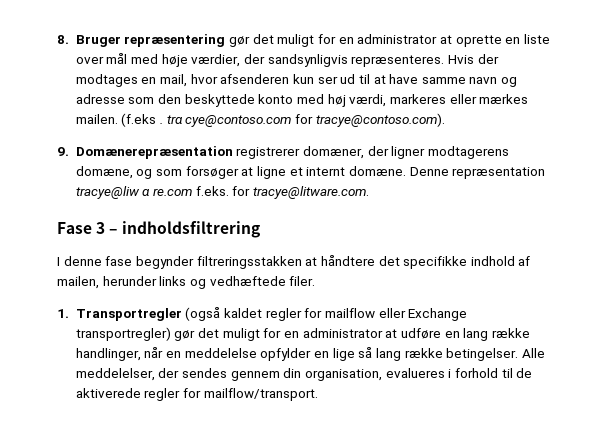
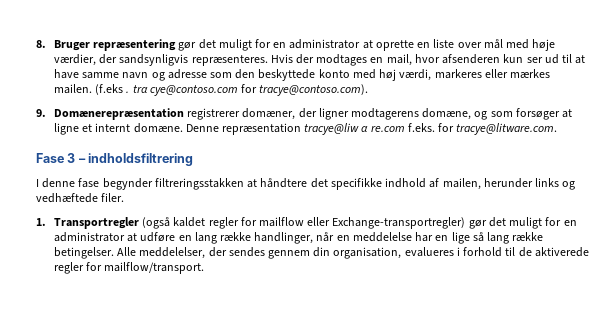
[408,308,468,321] [75,327,171,341] Exchange transportregler) -> [332,217,466,229] Exchange-transportregler)
[260,348,312,361] opfylder -> [415,232,434,242] har

